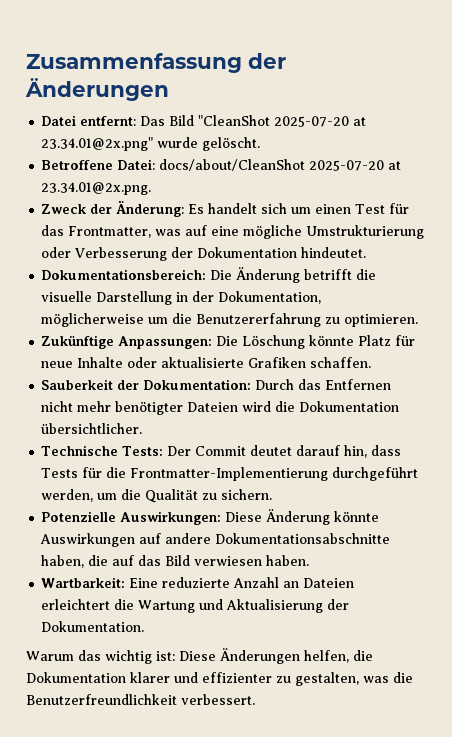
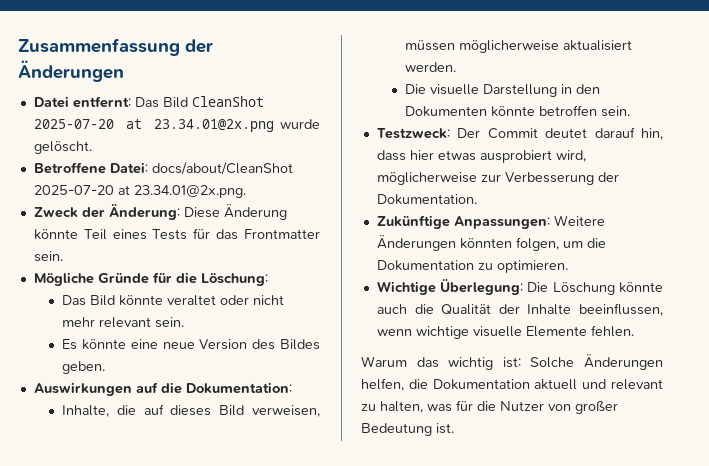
[198,115,367,127] [41,137,154,151] "CleanShot 2025-07-20 at 23.34.01@2x.png" -> [191,96,264,107] [33,119,274,132] CleanShot 2025-07-20 at 23.34.01@2x.png
[188,203,410,214] [41,225,425,239] [41,247,367,261] [41,267,377,283] [41,291,322,305] [41,313,419,327] [41,335,416,349] [41,357,372,368] [41,379,392,390] [41,401,400,415] [41,423,143,434] [41,445,164,456] Es handelt sich um einen Test für das Frontmatter, was auf eine mögliche Umstrukturierung oder Verbesserung der Dokumentation hindeutet. // Dokumentationsbereich: Die Änderung betrifft die visuelle Darstellung in der Dokumentation, möglicherweise um die Benutzererfahrung zu optimieren. // Zukünftige Anpassungen: Die Löschung könnte Platz für neue Inhalte oder aktualisierte Grafiken schaffen. // Sauberkeit der Dokumentation: Durch das Entfernen nicht mehr benötigter Dateien wird die Dokumentation übersichtlicher. // Technische Tests: -> [183,204,287,220] [33,228,320,240] [33,251,63,262] [33,272,268,286] [62,295,285,306] [62,317,185,328] [62,339,320,350] [62,361,106,374] [33,382,292,396] [62,404,320,417] [405,40,633,53] [405,62,457,72] [405,84,601,97] [405,105,631,117] [376,128,450,139] Diese Änderung könnte Teil eines Tests für das Frontmatter sein. // Mögliche Gründe für die Löschung: // Das Bild könnte veraltet oder nicht mehr relevant sein. // Es könnte eine neue Version des Bildes geben. // Auswirkungen auf die Dokumentation: // Inhalte, die auf dieses Bild verweisen, müssen möglicherweise aktualisiert werden. // Die visuelle Darstellung in den Dokumenten könnte betroffen sein. // Testzweck:
[41,467,419,481] [41,489,273,503] [41,509,380,525] [40,533,391,547] [41,555,310,568] [41,577,355,588] [41,599,350,613] [41,621,145,632] Tests für die Frontmatter-Implementierung durchgeführt werden, um die Qualität zu sichern. // Potenzielle Auswirkungen: Diese Änderung könnte Auswirkungen auf andere Dokumentationsabschnitte haben, die auf das Bild verwiesen haben. // Wartbarkeit: Eine reduzierte Anzahl an Dateien erleichtert die Wartung und Aktualisierung der Dokumentation. -> [409,150,586,163] [376,172,619,185] [376,194,477,205] [376,215,605,229] [376,235,606,251] [376,260,568,273] [376,279,663,295] [376,303,663,316] [376,325,634,339] hier etwas ausprobiert wird, möglicherweise zur Verbesserung der Dokumentation. // Zukünftige Anpassungen: Weitere Änderungen könnten folgen, um die Dokumentation zu optimieren. // Wichtige Überlegung: Die Löschung könnte auch die Qualität der Inhalte beeinflussen, wenn wichtige visuelle Elemente fehlen.
[179,651,216,661] Diese -> [530,357,575,368] Solche
[130,672,413,686] [26,694,255,705] klarer und effizienter zu gestalten, was die Benutzerfreundlichkeit verbessert. -> [534,379,663,390] [361,400,618,414] [361,423,454,436] aktuell und relevant zu halten, was für die Nutzer von großer Bedeutung ist.

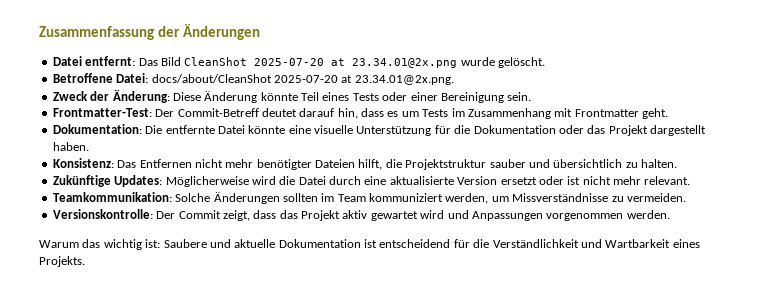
[193,228,320,240] [33,251,63,262] [33,272,268,286] [62,295,285,306] [62,317,185,328] [62,339,320,350] [62,361,106,374] [33,382,292,396] [62,404,320,417] [405,40,633,53] [405,62,457,72] [405,84,601,97] [405,105,631,117] [376,127,663,140] [376,150,586,163] [376,172,619,185] [376,194,477,205] [376,215,605,229] [376,235,606,251] [376,260,568,273] [376,279,663,295] [376,303,663,316] [376,325,634,339] [361,354,663,370] [361,378,663,391] [361,400,618,414] [361,423,454,436] für das Frontmatter sein. // Mögliche Gründe für die Löschung: // Das Bild könnte veraltet oder nicht mehr relevant sein. // Es könnte eine neue Version des Bildes geben. // Auswirkungen auf die Dokumentation: // Inhalte, die auf dieses Bild verweisen, müssen möglicherweise aktualisiert werden. // Die visuelle Darstellung in den Dokumenten könnte betroffen sein. // Testzweck: Der Commit deutet darauf hin, dass hier etwas ausprobiert wird, möglicherweise zur Verbesserung der Dokumentation. // Zukünftige Anpassungen: Weitere Änderungen könnten folgen, um die Dokumentation zu optimieren. // Wichtige Überlegung: Die Löschung könnte auch die Qualität der Inhalte beeinflussen, wenn wichtige visuelle Elemente fehlen. // Warum das wichtig ist: Solche Änderungen helfen, die Dokumentation aktuell und relevant zu halten, was für die Nutzer von großer Bedeutung ist. -> [382,92,532,103] [52,108,668,119] [52,124,706,136] [52,142,89,151] [52,158,677,170] [52,175,691,187] [52,192,686,204] [52,209,670,221] [39,239,700,250] [39,256,85,267] oder einer Bereinigung sein. // Frontmatter-Test: Der Commit-Betreff deutet darauf hin, dass es um Tests im Zusammenhang mit Frontmatter geht. // Dokumentation: Die entfernte Datei könnte eine visuelle Unterstützung für die Dokumentation oder das Projekt dargestellt haben. // Konsistenz: Das Entfernen nicht mehr benötigter Dateien hilft, die Projektstruktur sauber und übersichtlich zu halten. // Zukünftige Updates: Möglicherweise wird die Datei durch eine aktualisierte Version ersetzt oder ist nicht mehr relevant. // Teamkommunikation: Solche Änderungen sollten im Team kommuniziert werden, um Missverständnisse zu vermeiden. // Versionskontrolle: Der Commit zeigt, dass das Projekt aktiv gewartet wird und Anpassungen vorgenommen werden. // Warum das wichtig ist: Saubere und aktuelle Dokumentation ist entscheidend für die Verständlichkeit und Wartbarkeit eines Projekts.

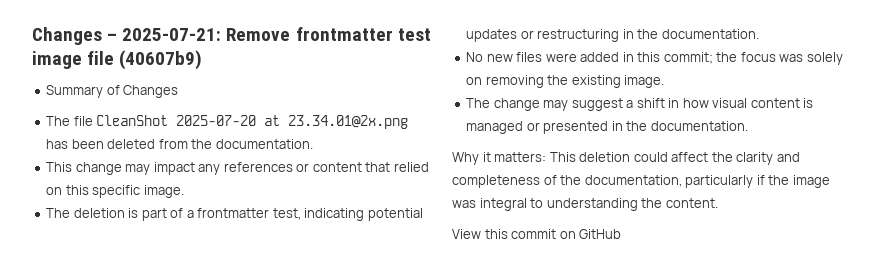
[39,24,260,40] [52,56,545,68] [52,73,454,85] [52,89,532,103] [52,108,668,119] [52,124,706,136] [52,142,89,151] [52,158,677,170] [52,175,691,187] [52,192,686,204] [52,209,670,221] [39,239,700,250] [39,256,85,267] Zusammenfassung der Änderungen // Datei entfernt: Das Bild CleanShot 2025-07-20 at 23.34.01@2x.png wurde gelöscht. // Betroffene Datei: docs/about/CleanShot 2025-07-20 at 23.34.01@2x.png. // Zweck der Änderung: Diese Änderung könnte Teil eines Tests oder einer Bereinigung sein. // Frontmatter-Test: Der Commit-Betreff deutet darauf hin, dass es um Tests im Zusammenhang mit Frontmatter geht. // Dokumentation: Die entfernte Datei könnte eine visuelle Unterstützung für die Dokumentation oder das Projekt dargestellt haben. // Konsistenz: Das Entfernen nicht mehr benötigter Dateien hilft, die Projektstruktur sauber und übersichtlich zu halten. // Zukünftige Updates: Möglicherweise wird die Datei durch eine aktualisierte Version ersetzt oder ist nicht mehr relevant. // Teamkommunikation: Solche Änderungen sollten im Team kommuniziert werden, um Missverständnisse zu vermeiden. // Versionskontrolle: Der Commit zeigt, dass das Projekt aktiv gewartet wird und Anpassungen vorgenommen werden. // Warum das wichtig ist: Saubere und aktuelle Dokumentation ist entscheidend für die Verständlichkeit und Wartbarkeit eines Projekts. -> [32,27,431,45] [32,50,203,70] [46,85,179,98] [46,115,409,129] [46,139,313,149] [46,162,429,175] [46,185,184,198] [46,208,423,221] [466,29,759,42] [466,52,843,65] [466,75,665,88] [466,98,814,111] [466,121,748,134] [452,152,800,165] [452,175,830,188] [452,198,718,211] [452,229,622,239] Changes – 2025-07-21: Remove frontmatter test image file (40607b9) // Summary of Changes // The file CleanShot 2025-07-20 at 23.34.01@2x.png has been deleted from the documentation. // This change may impact any references or content that relied on this specific image. // The deletion is part of a frontmatter test, indicating potential updates or restructuring in the documentation. // No new files were added in this commit; the focus was solely on removing the existing image. // The change may suggest a shift in how visual content is managed or presented in the documentation. // Why it matters: This deletion could affect the clarity and completeness of the documentation, particularly if the image was integral to understanding the content. // View this commit on GitHub

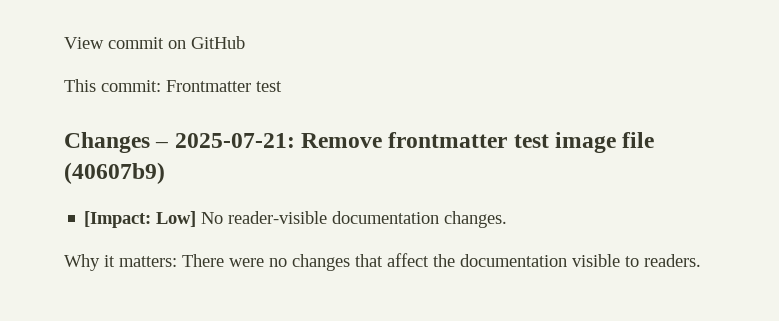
(32, 36) none -> [64,36,245,49] [64,79,282,92] View commit on GitHub // This commit: Frontmatter test //
[46,85,179,98] [46,115,409,129] [46,139,313,149] [46,162,429,175] [46,185,184,198] [46,208,423,221] [466,29,759,42] [466,52,843,65] [466,75,665,88] [466,98,814,111] [466,121,748,134] [452,152,800,165] [452,175,830,188] [452,198,718,211] [452,229,622,239] Summary of Changes // The file CleanShot 2025-07-20 at 23.34.01@2x.png has been deleted from the documentation. // This change may impact any references or content that relied on this specific image. // The deletion is part of a frontmatter test, indicating potential updates or restructuring in the documentation. // No new files were added in this commit; the focus was solely on removing the existing image. // The change may suggest a shift in how visual content is managed or presented in the documentation. // Why it matters: This deletion could affect the clarity and completeness of the documentation, particularly if the image was integral to understanding the content. // View this commit on GitHub -> [84,211,508,228] [64,253,701,271] [Impact: Low] No reader-visible documentation changes. // Why it matters: There were no changes that affect the documentation visible to readers.

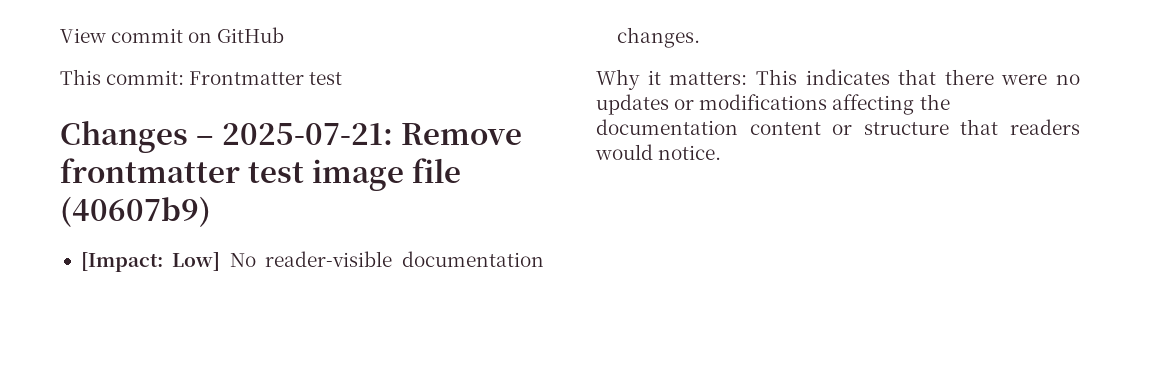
[182,253,701,271] There were no changes that affect the documentation visible to readers. -> [755,69,1080,85] [596,94,950,115] [596,119,1080,135] [595,144,722,160] This indicates that there were no updates or modifications affecting the documentation content or structure that readers would notice.

